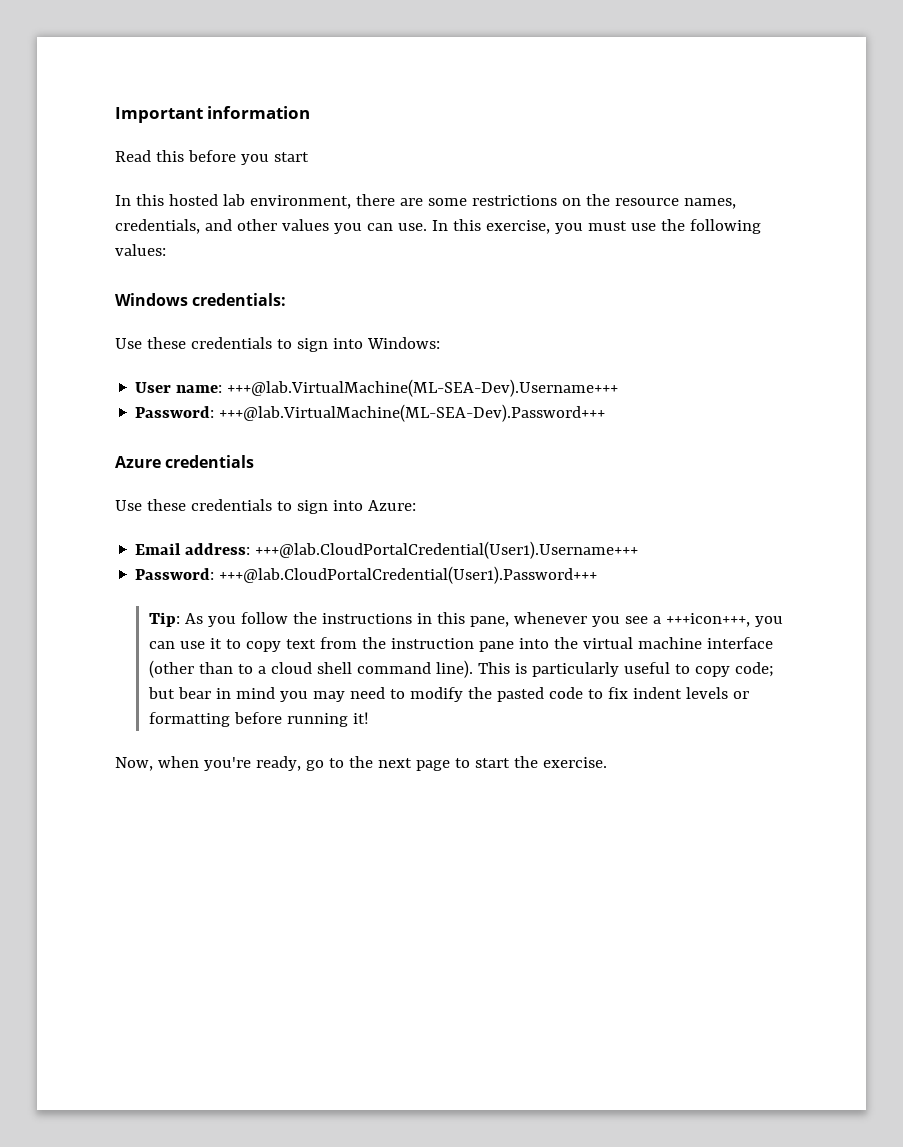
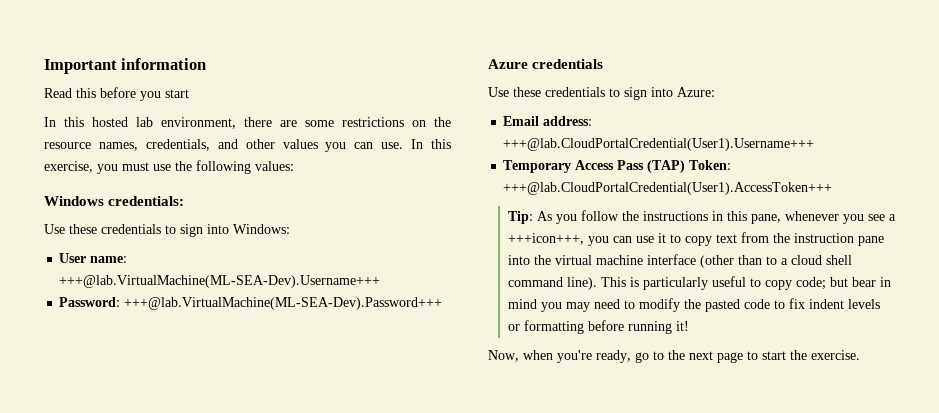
[135,566,598,584] Password: +++@lab.CloudPortalCredential(User1).Password+++ -> [503,160,732,173] [503,182,833,195] Temporary Access Pass (TAP) Token: +++@lab.CloudPortalCredential(User1).AccessToken+++

